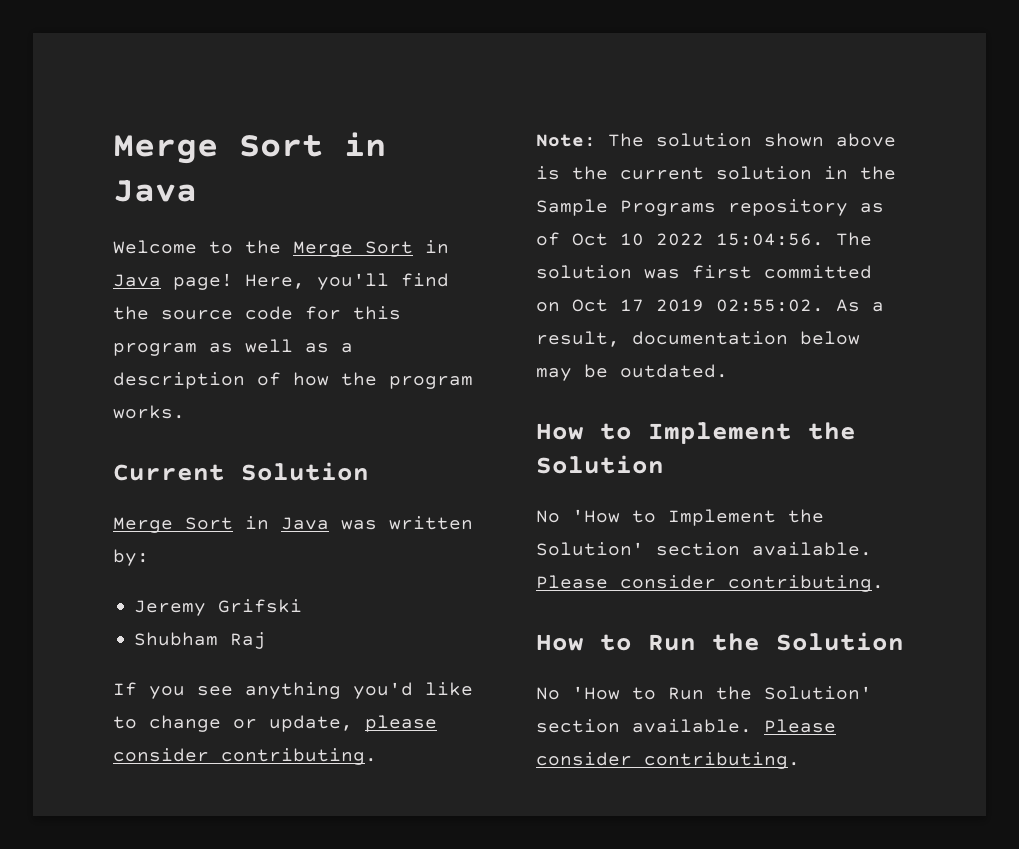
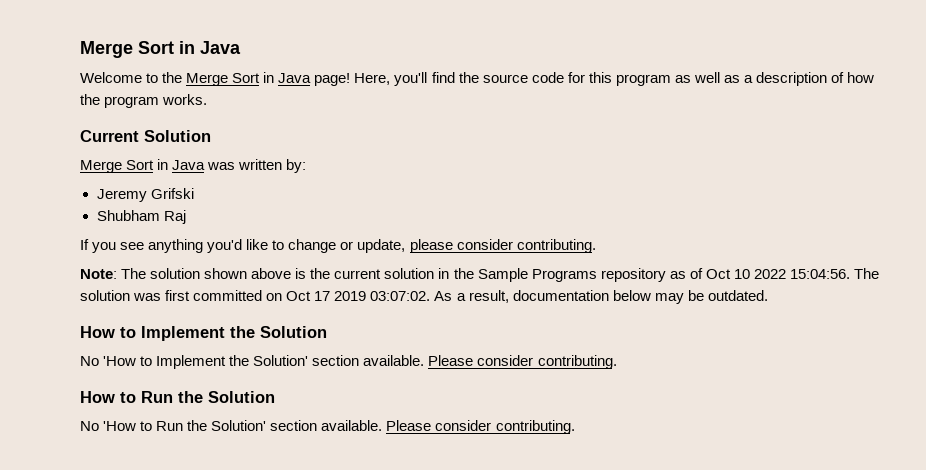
[716,299,824,312] 02:55:02. -> [370,291,431,301] 03:07:02.

